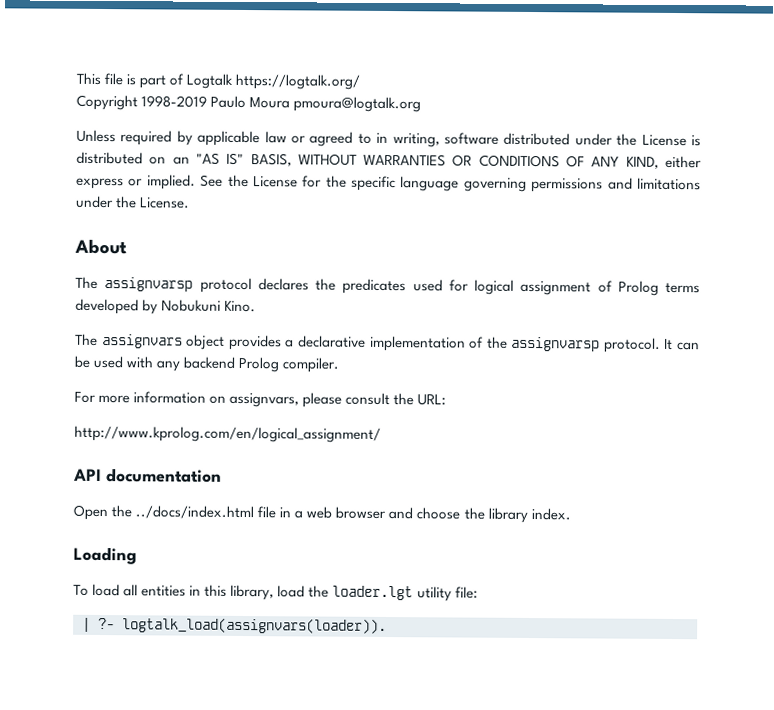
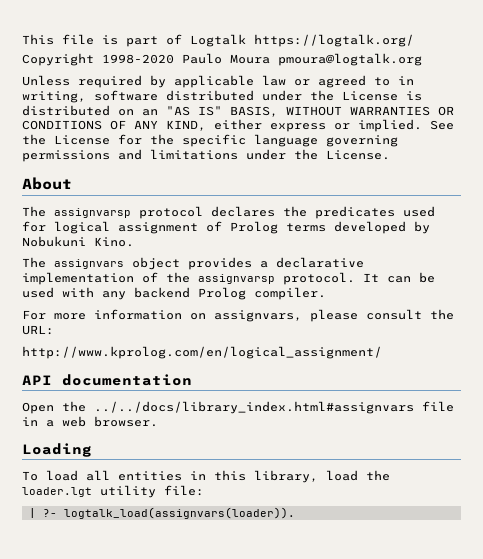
[141,95,208,108] 1998-2019 -> [102,54,174,64] 1998-2020
[135,505,255,520] ../docs/index.html -> [94,401,414,414] ../../docs/library_index.html#assignvars
[335,506,571,523] browser and choose the library index. -> [94,416,158,427] browser.

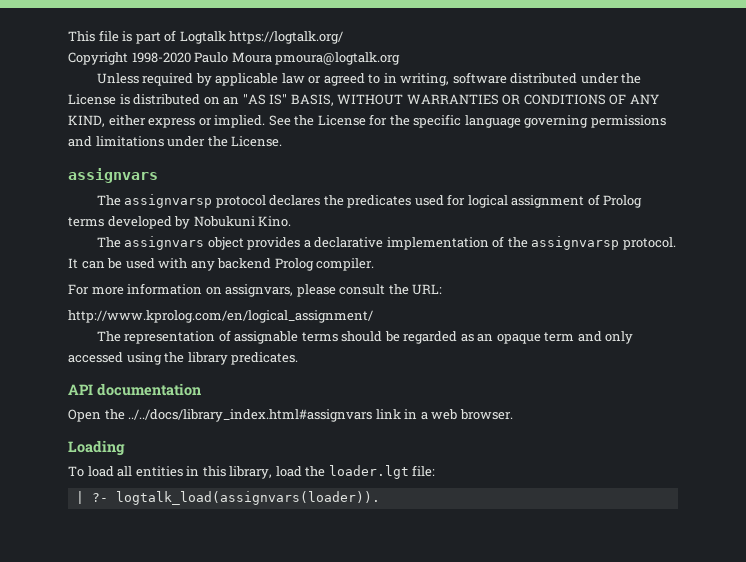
[22,177,72,190] About -> [68,168,158,183] assignvars
(382, 352) none -> [96,330,634,344] [68,352,299,365] // The representation of assignable terms should be regarded as an opaque term and only accessed using the library predicates.
[422,401,454,412] file -> [375,409,401,419] link
[100,485,156,498] utility -> (409, 472) none

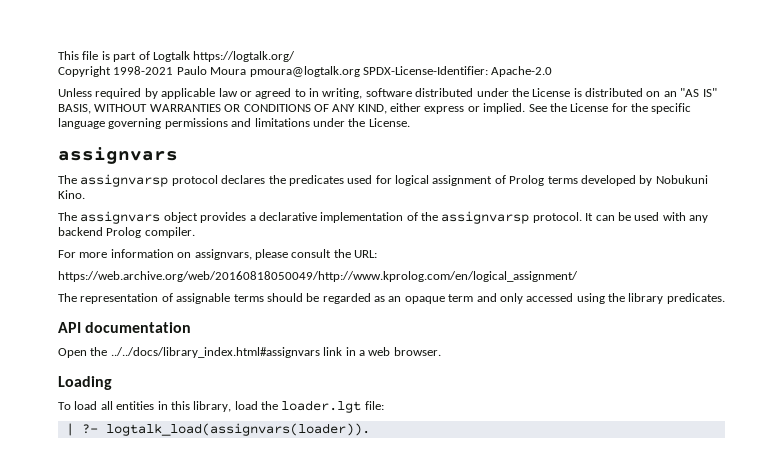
[131,52,191,63] 1998-2020 -> [113,66,174,75] 1998-2021
(401, 58) none -> [362,66,553,77] SPDX-License-Identifier: Apache-2.0
[68,310,373,323] http://www.kprolog.com/en/logical_assignment/ -> [58,271,578,282] https://web.archive.org/web/20160818050049/http://www.kprolog.com/en/logical_assignment/

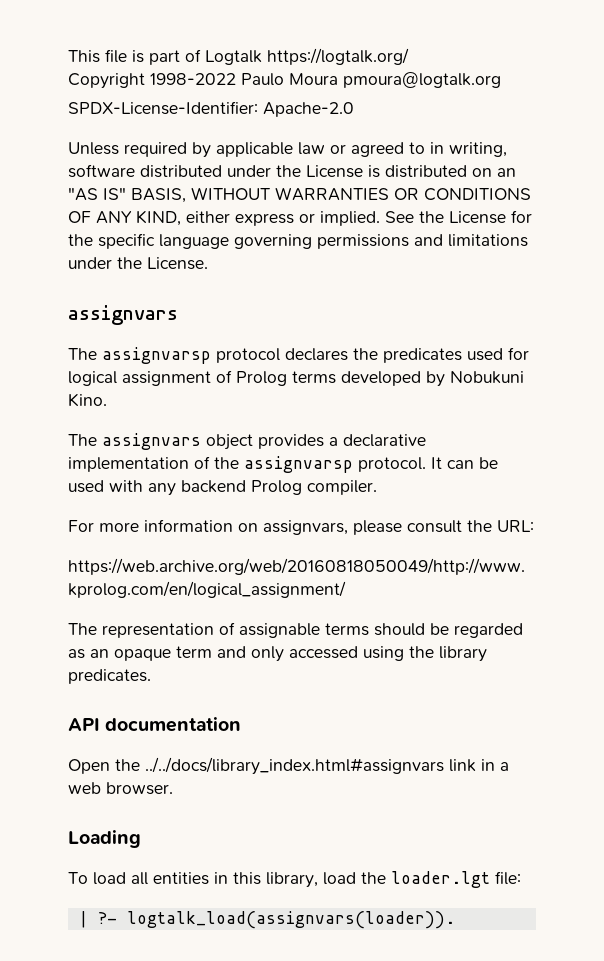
[113,66,174,75] 1998-2021 -> [150,73,236,85] 1998-2022
(360, 71) none -> (501, 80) //

